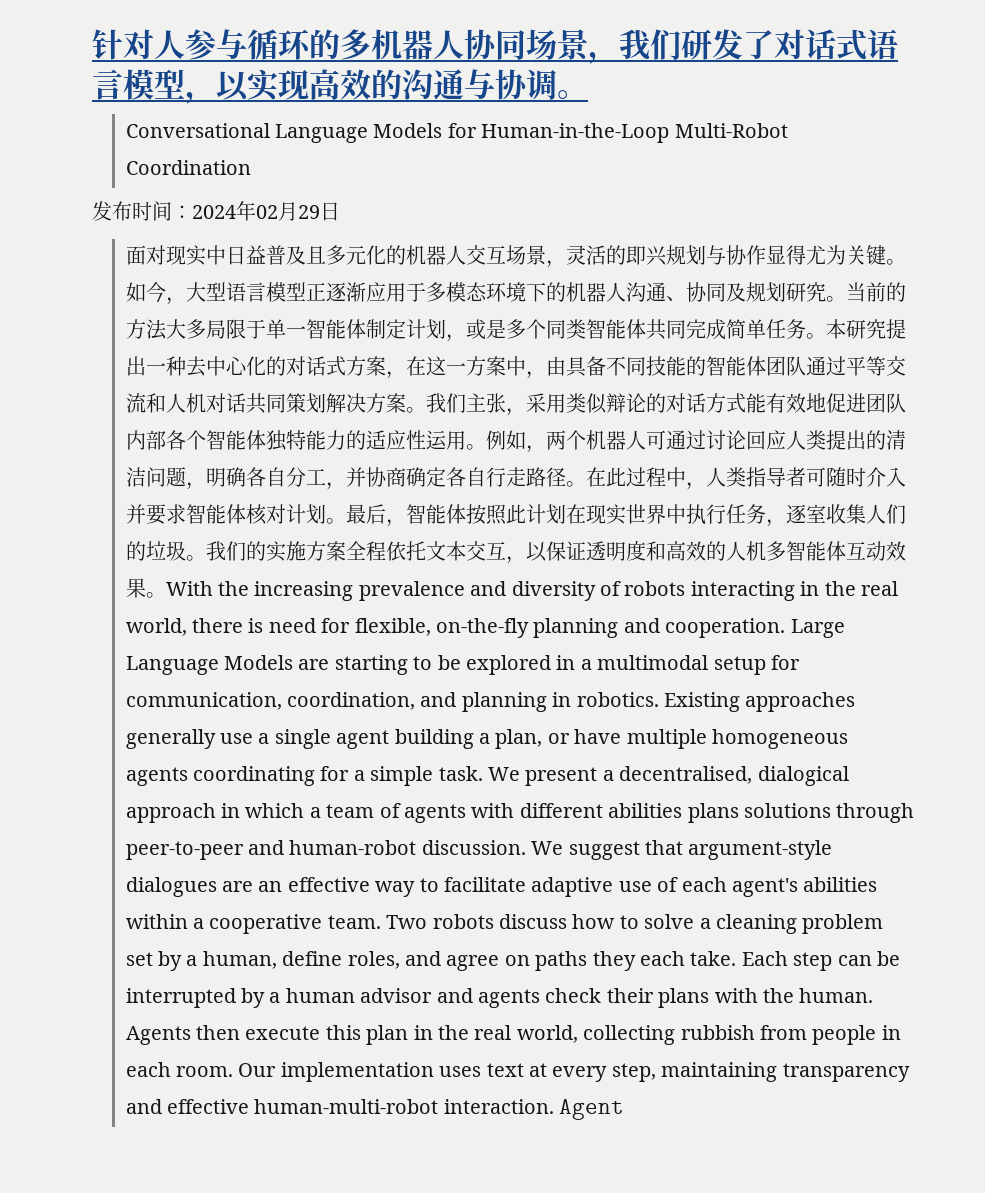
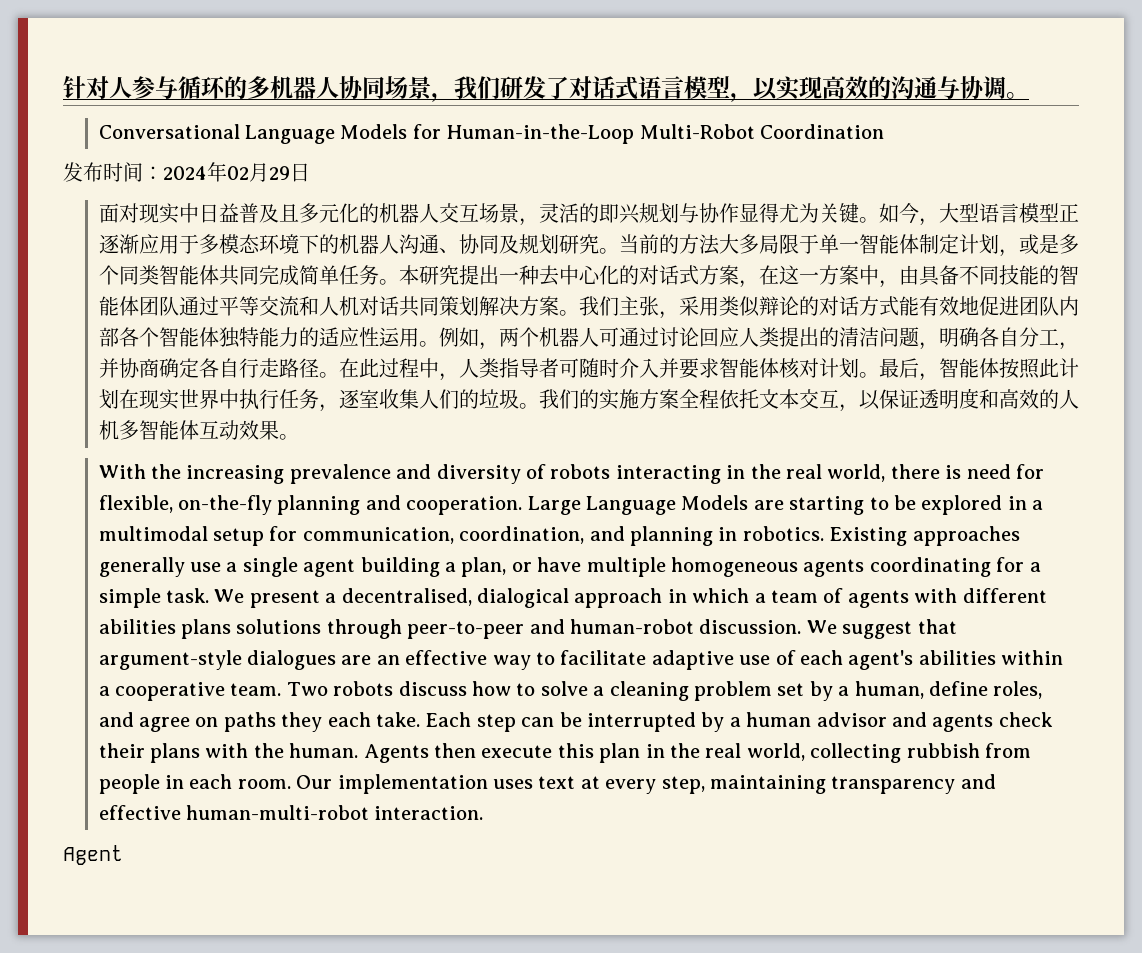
(166, 595) none -> (299, 437) //
(554, 1106) none -> (484, 813) //

